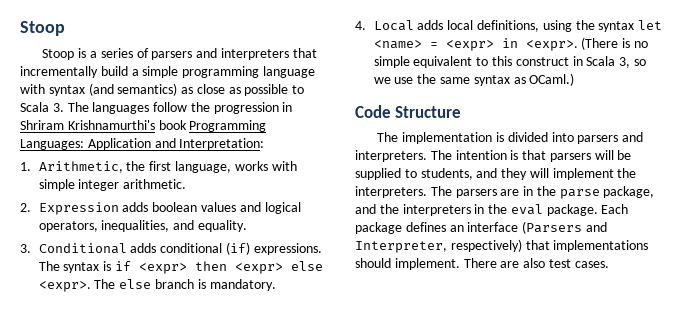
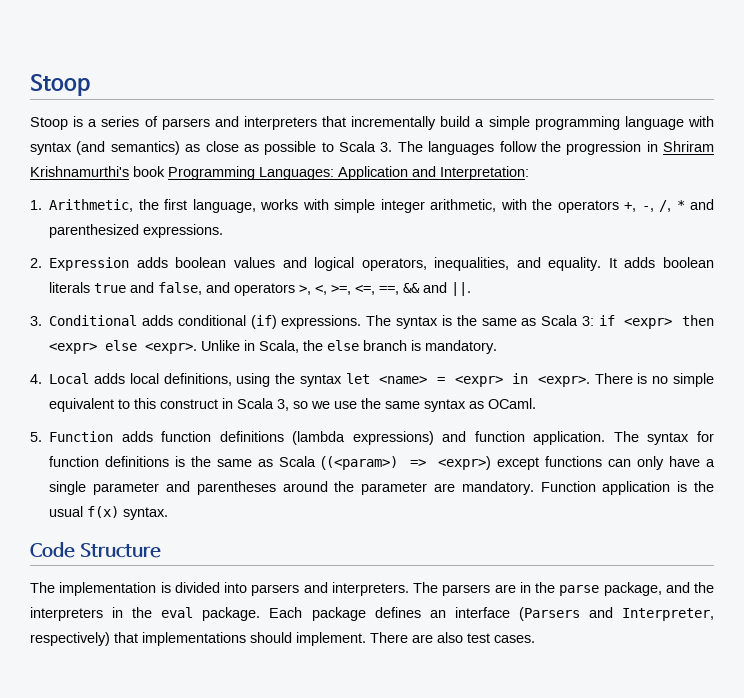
[123,179,187,189] arithmetic. -> [430,199,714,213] [49,224,224,238] arithmetic, with the operators +, -, /, * and parenthesized expressions.
(248, 226) none -> [608,257,714,268] [49,282,472,296] It adds boolean literals true and false, and operators >, <, >=, <=, ==, && and ||.
(112, 266) none -> [456,315,594,326] the same as Scala 3:
[94,279,116,289] The -> [201,340,324,353] Unlike in Scala, the
[581,37,619,50] (There -> [594,373,633,384] There
[529,73,575,86] OCaml.) -> [488,398,537,409] [30,431,714,445] [49,456,716,470] [49,481,714,495] [49,506,169,520] OCaml. // 5. Function adds function definitions (lambda expressions) and function application. The syntax for function definitions is the same as Scala ((<param>) => <expr>) except functions can only have a single parameter and parentheses around the parameter are mandatory. Function application is the usual f(x) syntax.
[455,150,632,162] [355,168,637,180] [355,186,452,198] intention is that parsers will be supplied to students, and they will implement the interpreters. The -> (438, 587) none

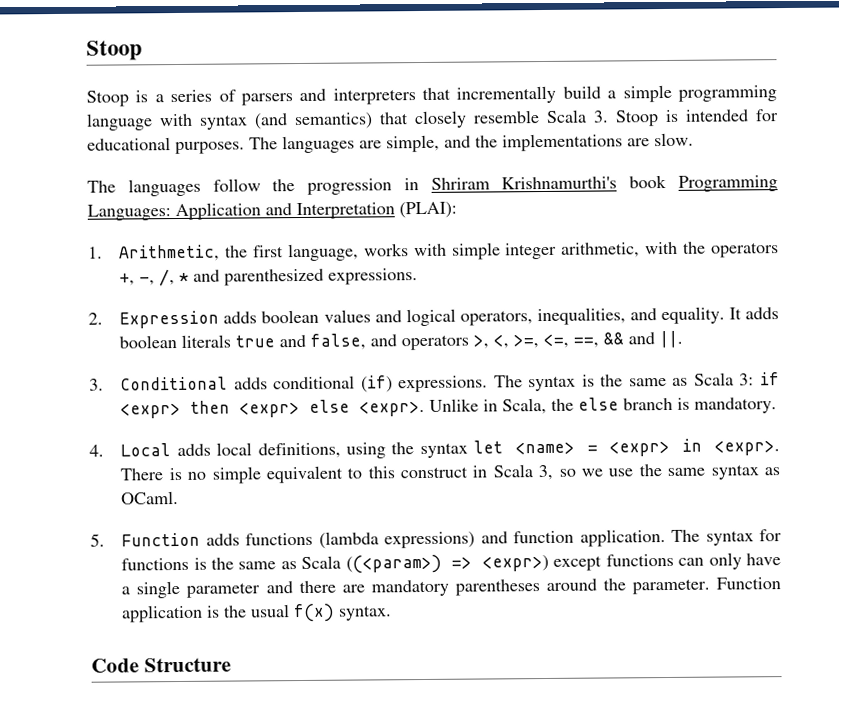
[185,141,393,155] as close as possible to Scala 3. -> [379,109,779,129] [87,132,694,155] that closely resemble Scala 3. Stoop is intended for educational purposes. The languages are simple, and the implementations are slow. //
[440,166,529,180] Interpretation: -> [296,201,457,220] Interpretation (PLAI):
[161,431,284,442] function definitions -> [245,532,314,546] functions
[49,456,170,467] function definitions -> [121,557,190,571] functions
[196,481,534,495] parentheses around the parameter are mandatory. -> [298,578,710,597] there are mandatory parentheses around the parameter.
[30,582,714,596] [30,607,714,621] [30,632,535,646] // The implementation is divided into parsers and interpreters. The parsers are in the parse package, and the interpreters in the eval package. Each package defines an interface (Parsers and Interpreter, respectively) that implementations should implement. There are also test cases. -> (231, 665) none

